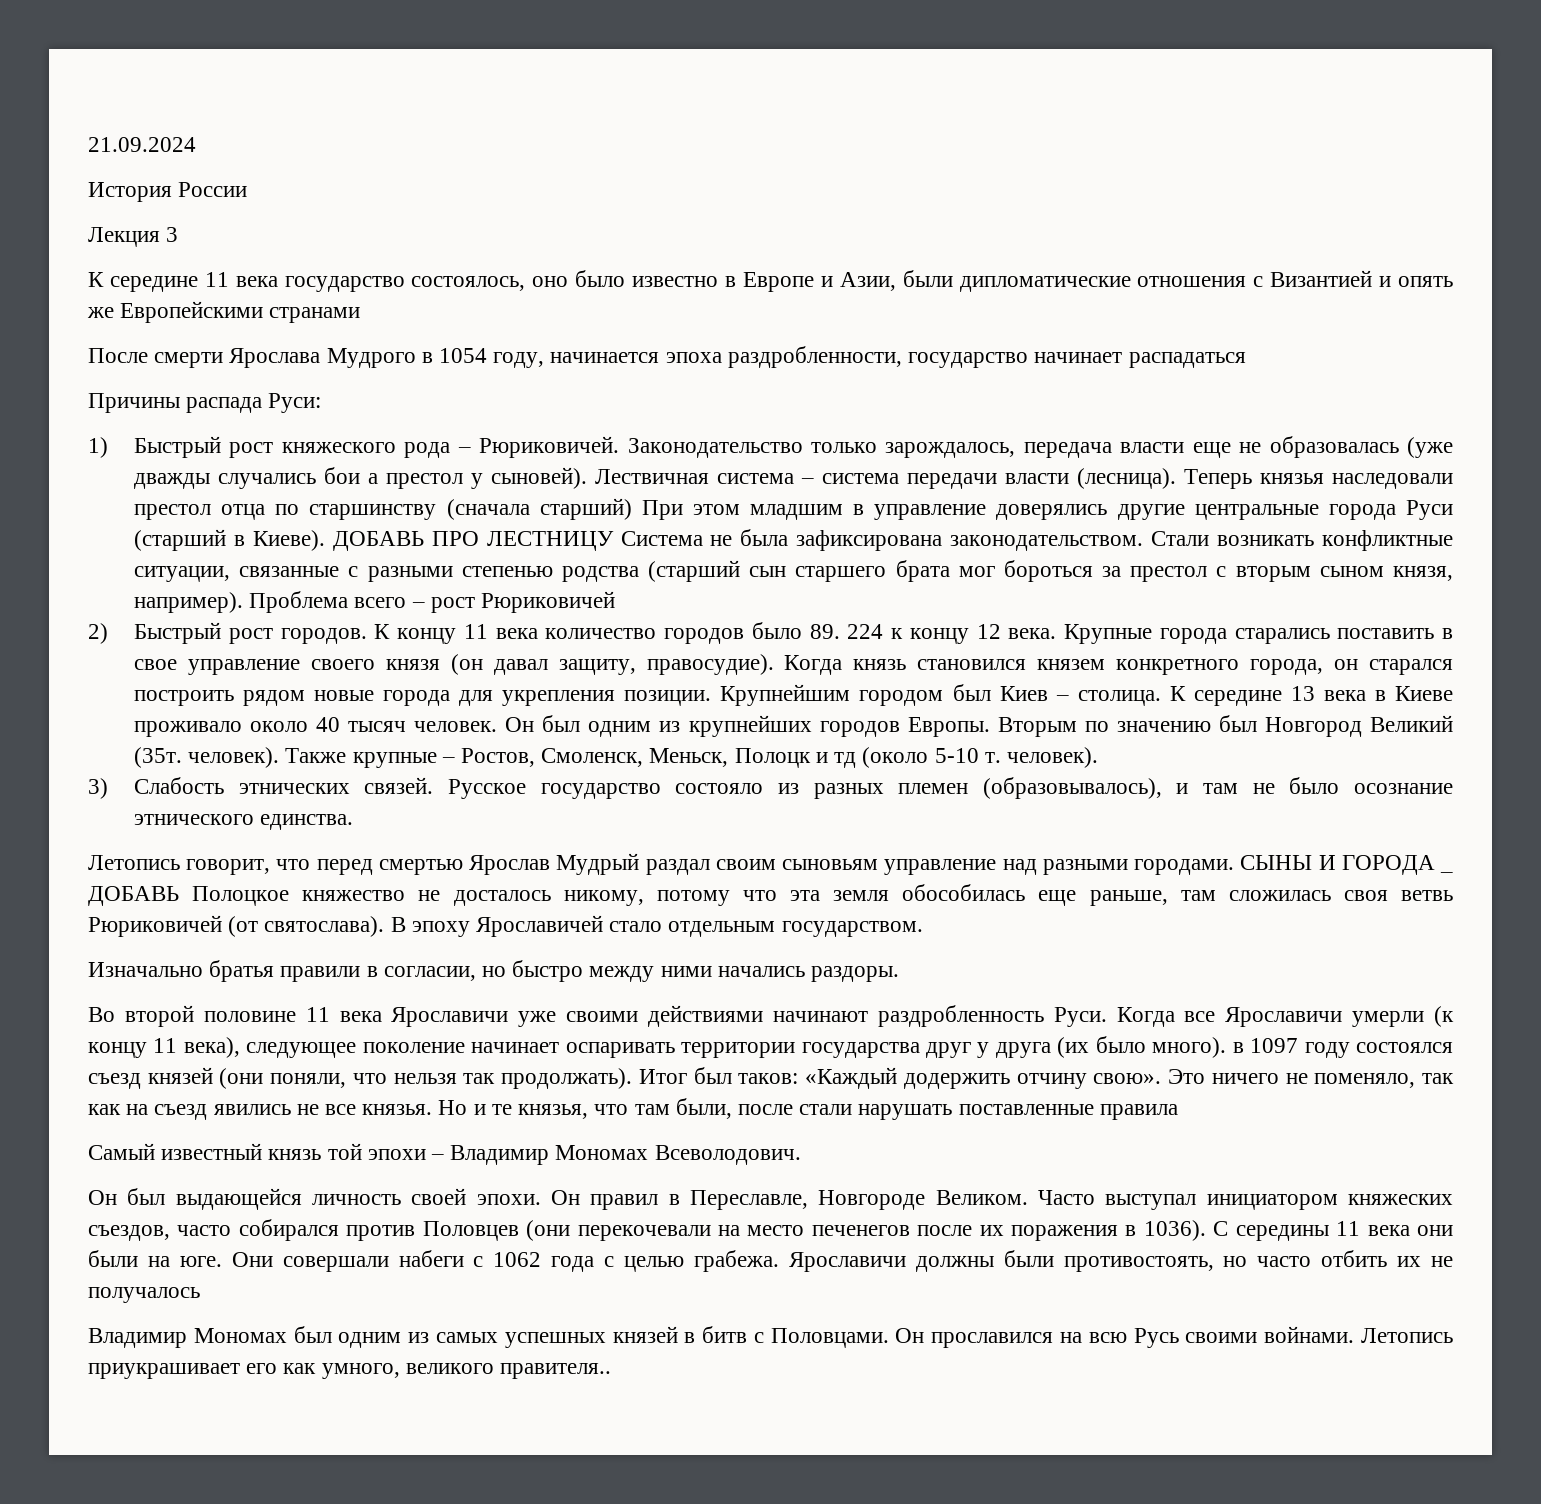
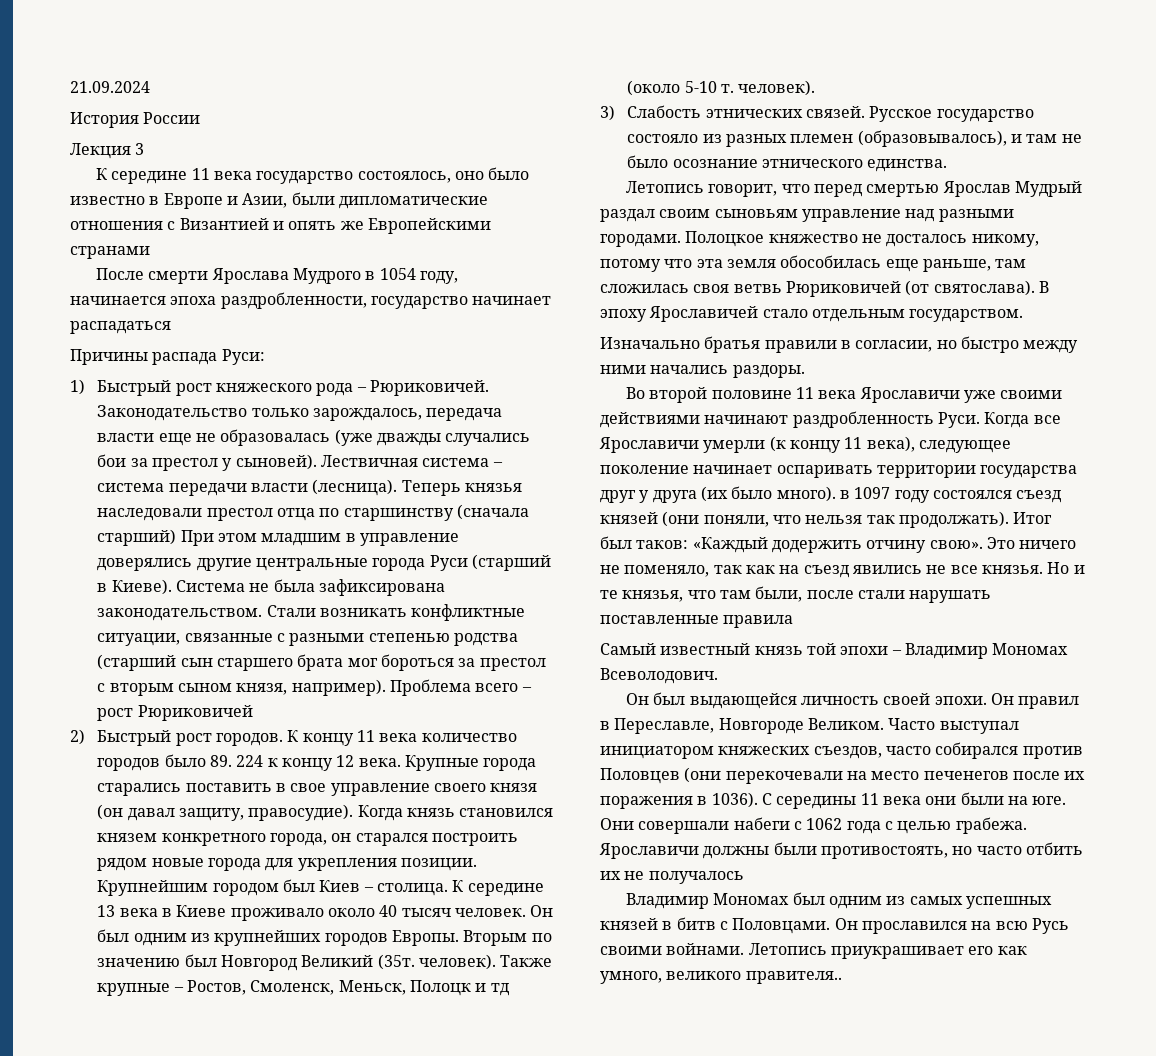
[367,473,378,484] а -> [130,458,148,467] за
[332,531,614,551] ДОБАВЬ ПРО ЛЕСТНИЦУ -> (172, 587) none
[1240,855,1454,875] [88,886,179,906] СЫНЫ И ГОРОДА _ ДОБАВЬ -> (681, 240) none

